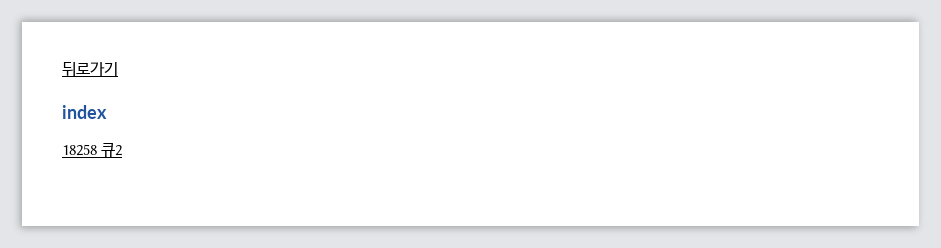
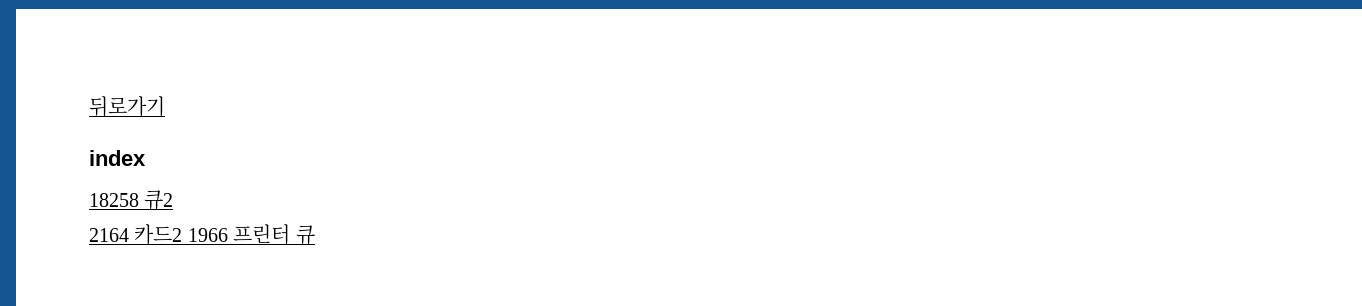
(123, 150) none -> [89,224,315,245] // 2164 카드2 1966 프린터 큐

